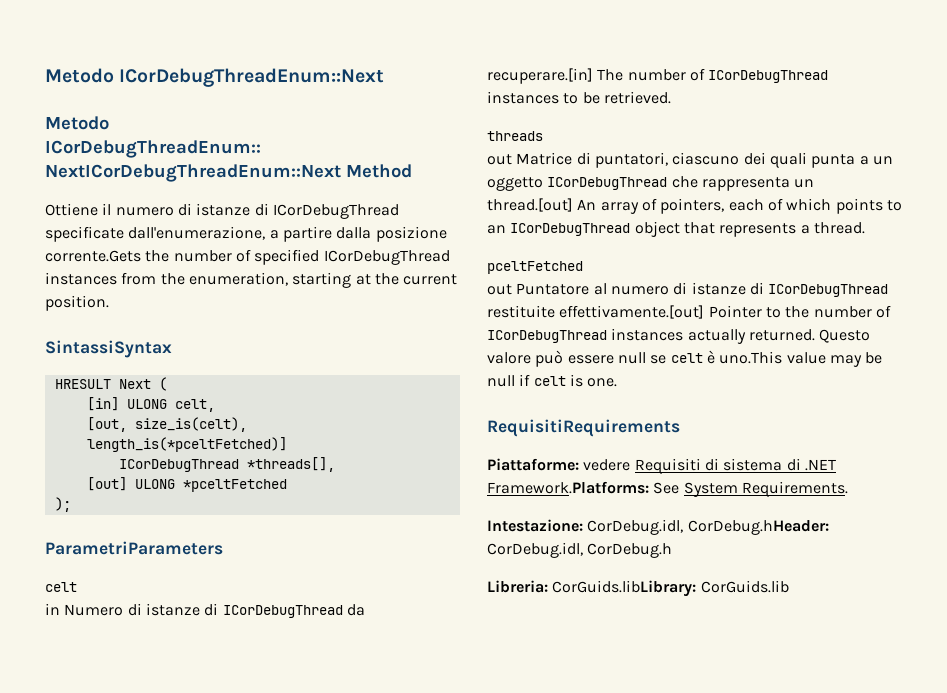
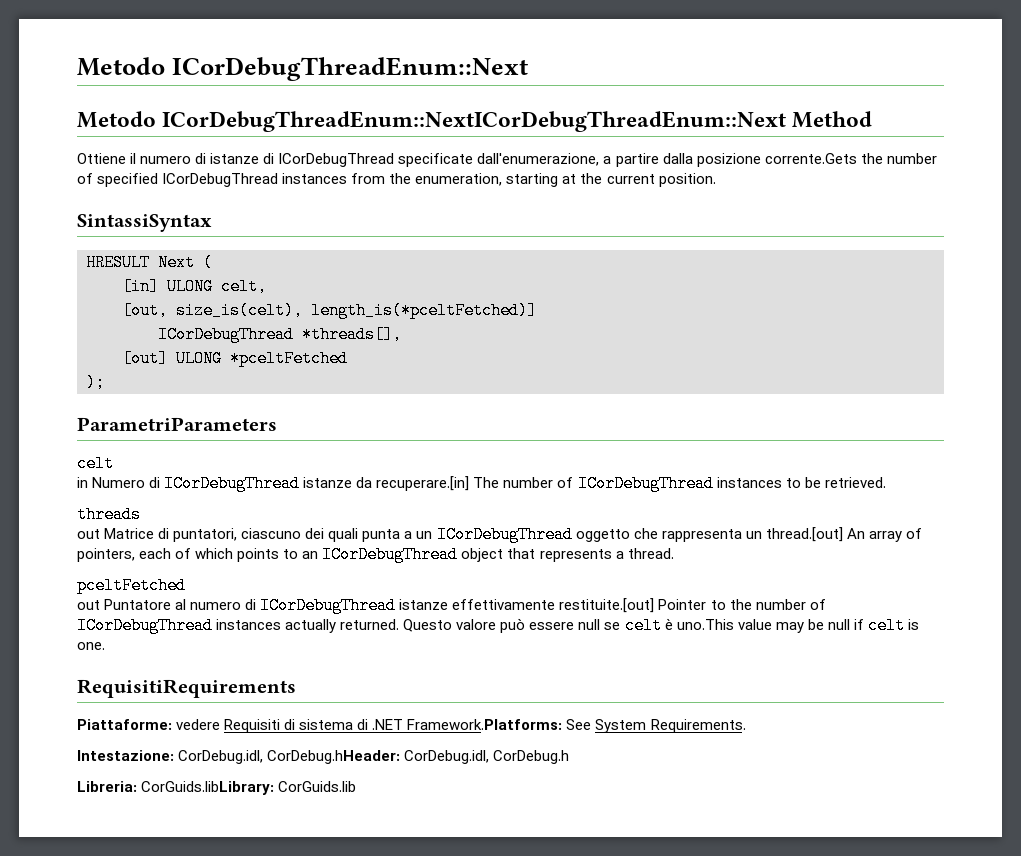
[145,603,343,618] istanze di ICorDebugThread -> [164,475,353,492] ICorDebugThread istanze
[487,177,668,191] oggetto ICorDebugThread -> [436,526,630,543] ICorDebugThread oggetto
[691,282,889,297] [487,305,705,319] istanze di ICorDebugThread restituite effettivamente.[out] -> [260,597,655,614] ICorDebugThread istanze effettivamente restituite.[out]

